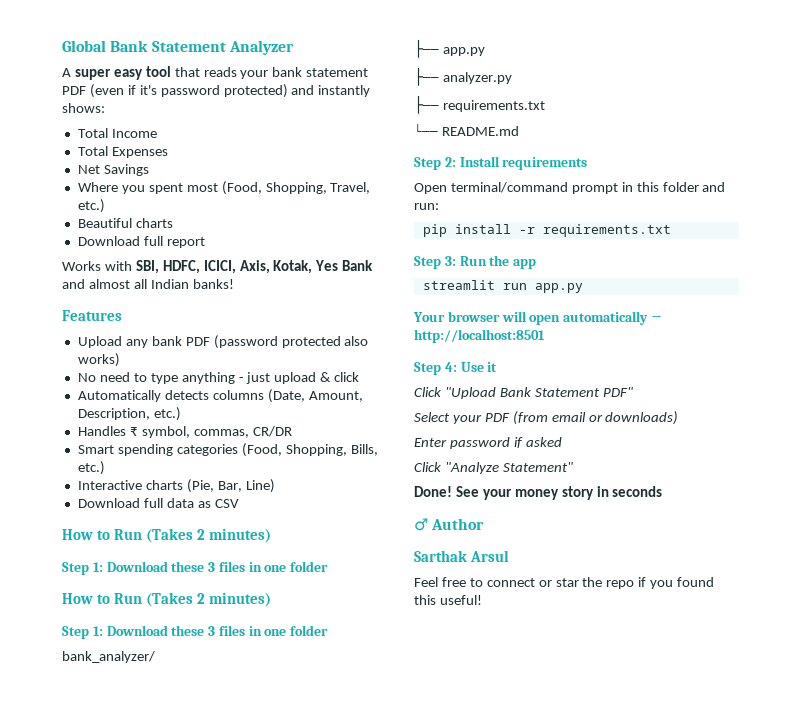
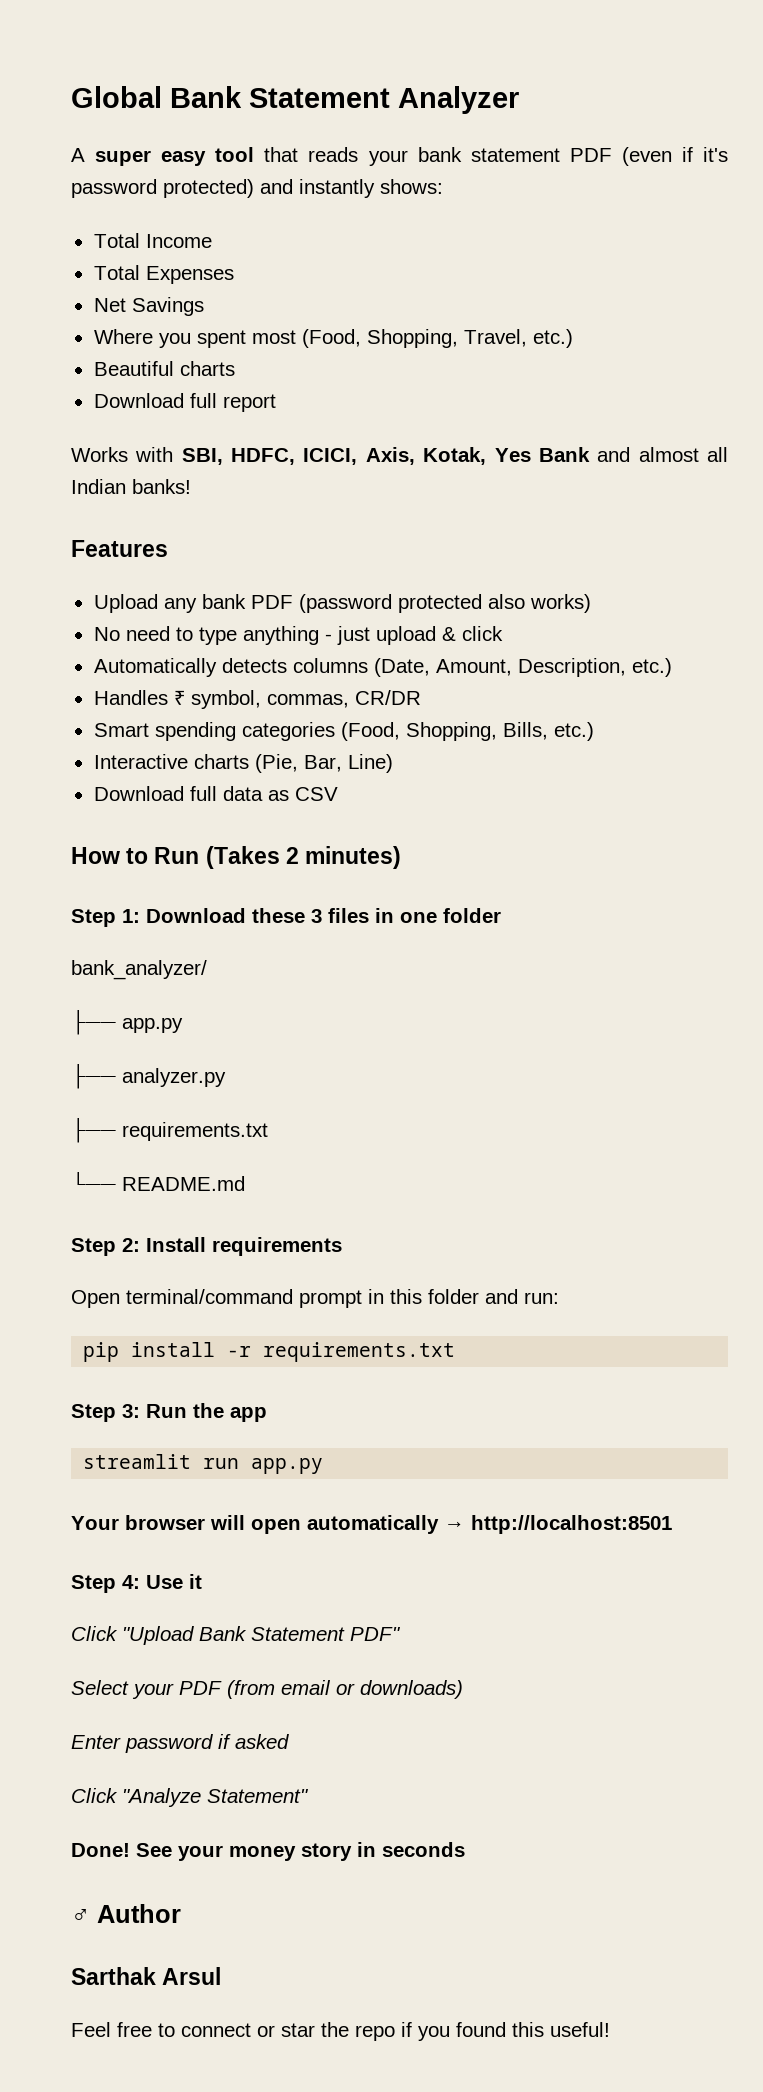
[62,592,271,607] [62,625,329,639] // How to Run (Takes 2 minutes) // Step 1: Download these 3 files in one folder -> (501, 915) none

